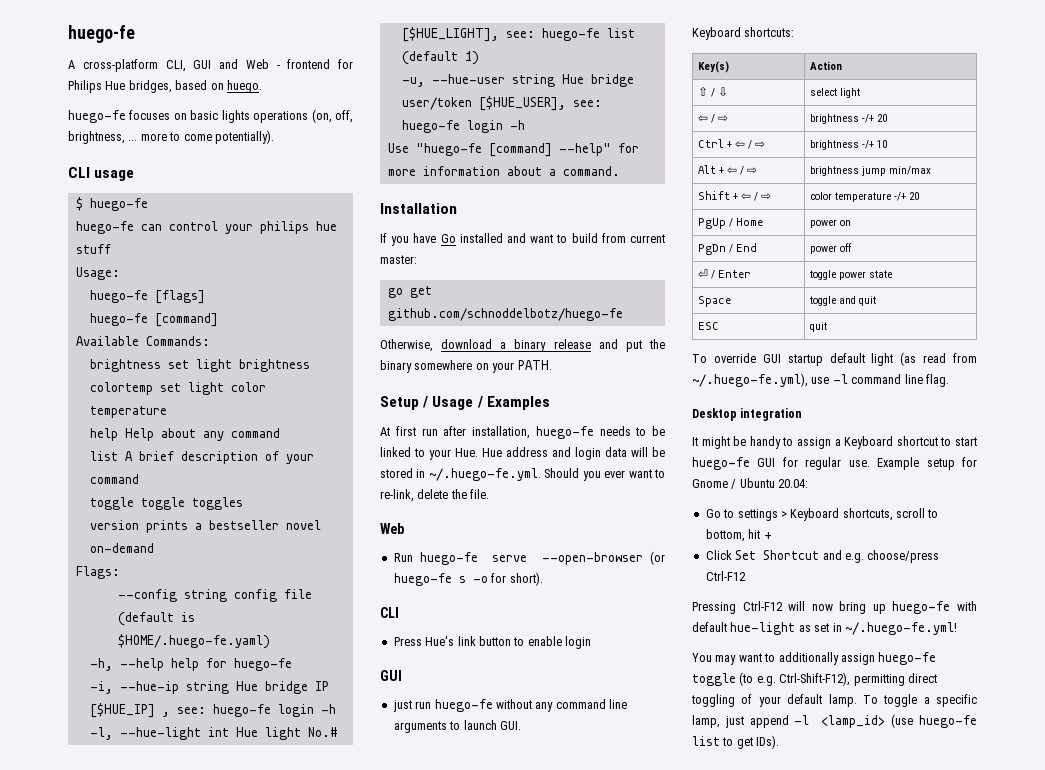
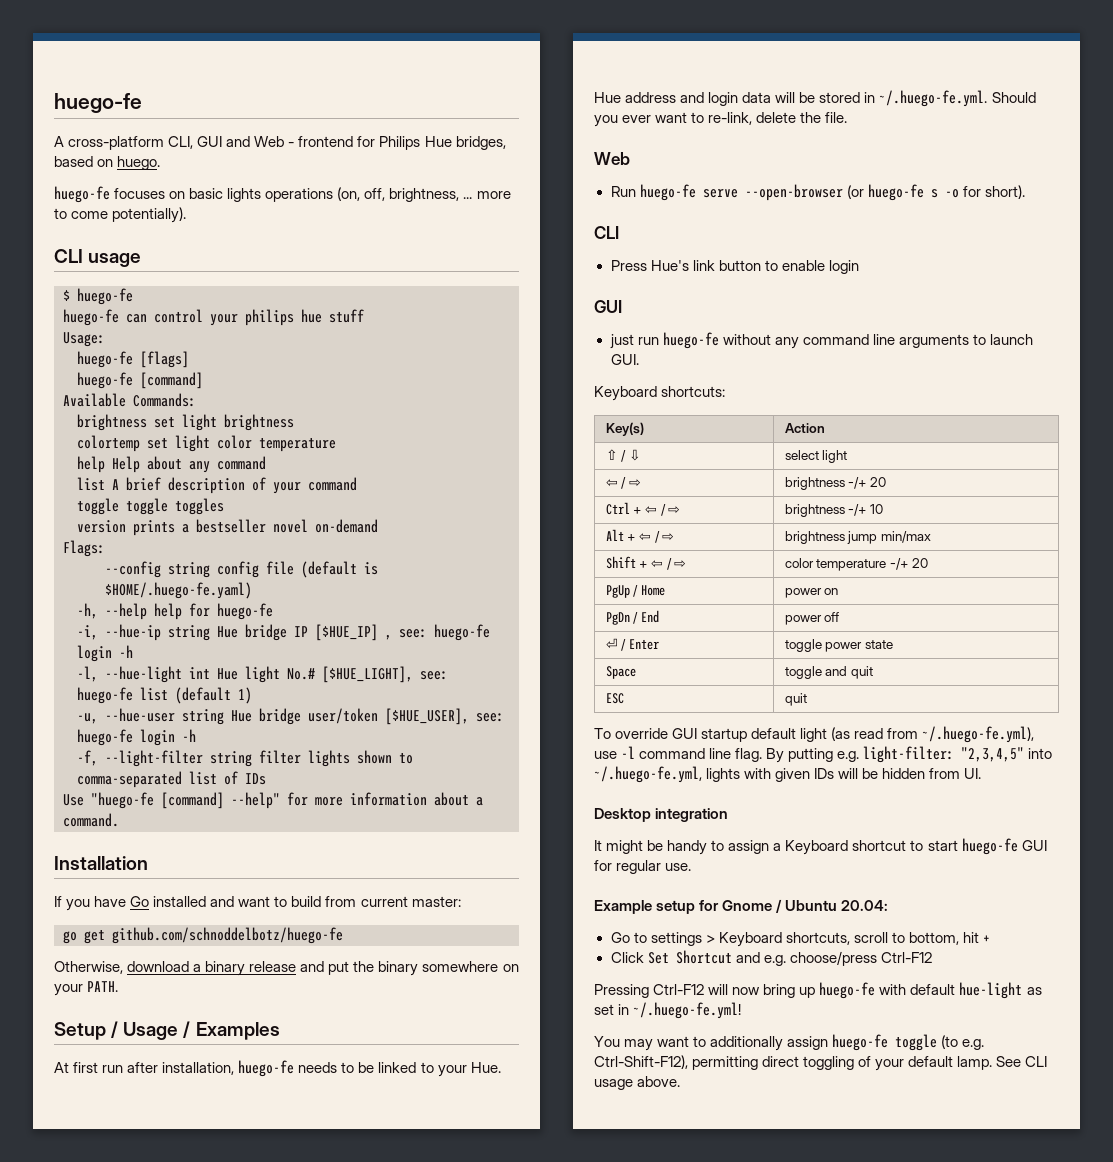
(525, 125) none -> [77,750,413,767] [77,771,266,788] // -f, --light-filter string filter lights shown to comma-separated list of IDs
(949, 380) none -> [766,746,1053,763] [594,766,982,783] By putting e.g. light-filter: "2,3,4,5" into ~/.huego-fe.yml, lights with given IDs will be hidden from UI.
(870, 463) none -> (692, 867) //
[862,694,977,707] [692,714,977,728] [692,735,780,749] To toggle a specific lamp, just append -l <lamp_id> (use huego-fe list to get IDs). -> [996,1056,1048,1067] [594,1076,681,1090] See CLI usage above.

